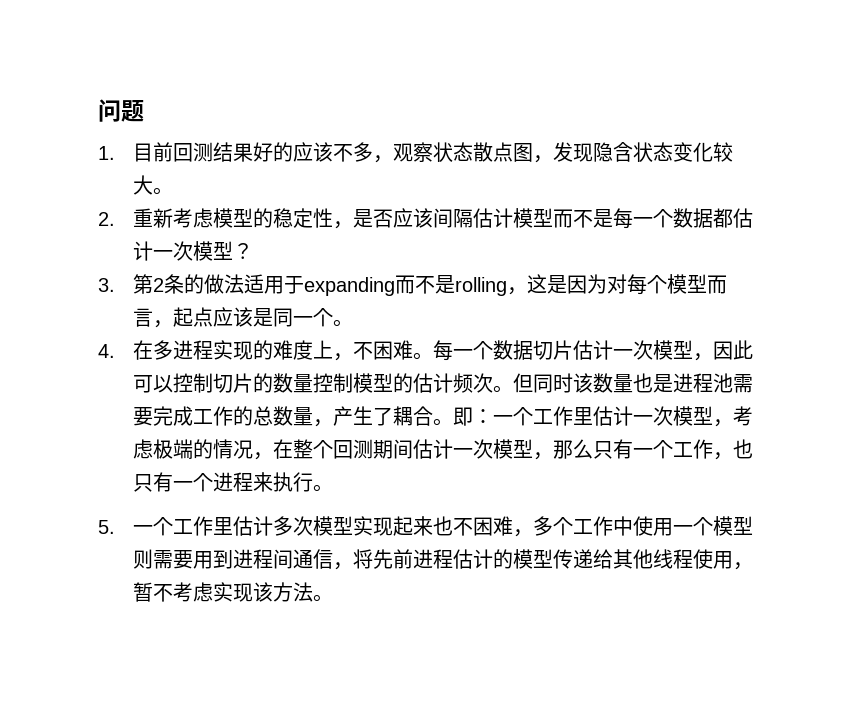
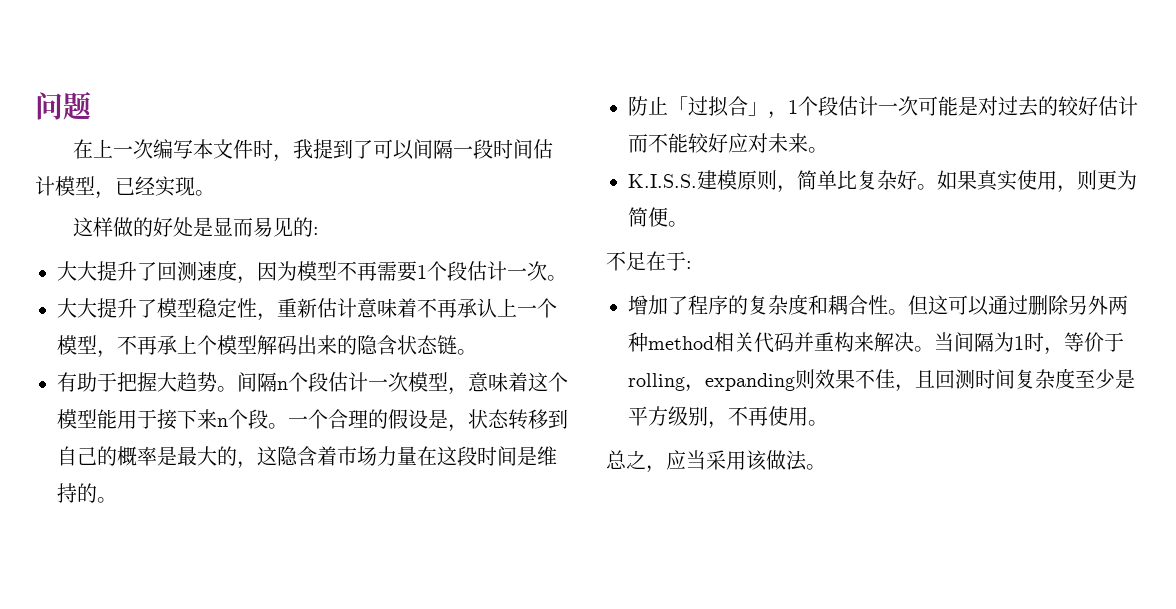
[98,142,733,163] [132,175,173,195] [98,208,753,229] [132,241,253,261] [98,274,727,296] [132,307,353,328] [98,340,753,361] [132,373,753,393] [132,406,753,427] [132,439,753,460] [132,472,333,492] [98,516,753,537] [132,549,753,570] [132,582,293,602] 1.目前回测结果好的应该不多，观察状态散点图，发现隐含状态变化较大。 // 2.重新考虑模型的稳定性，是否应该间隔估计模型而不是每一个数据都估计一次模型？ // 3.第2条的做法适用于expanding而不是rolling，这是因为对每个模型而言，起点应该是同一个。 // 4.在多进程实现的难度上，不困难。每一个数据切片估计一次模型，因此可以控制切片的数量控制模型的估计频次。但同时该数量也是进程池需要完成工作的总数量，产生了耦合。即：一个工作里估计一次模型，考虑极端的情况，在整个回测期间估计一次模型，那么只有一个工作，也只有一个进程来执行。 // 5.一个工作里估计多次模型实现起来也不困难，多个工作中使用一个模型则需要用到进程间通信，将先前进程估计的模型传递给其他线程使用，暂不考虑实现该方 -> [72,139,553,162] [35,176,215,199] [72,217,319,237] [57,260,567,284] [57,298,557,321] [57,335,477,358] [57,372,568,395] [57,409,568,432] [57,446,557,469] [57,483,117,503] [628,96,1138,119] [628,133,828,153] [628,170,1137,193] [628,207,688,227] [606,251,692,271] [628,294,1128,316] [628,332,1124,355] [628,368,1135,392] [628,406,828,429] [606,450,786,473] 在上一次编写本文件时，我提到了可以间隔一段时间估计模型，已经实现。 // 这样做的好处是显而易见的: // 大大提升了回测速度，因为模型不再需要1个段估计一次。 // 大大提升了模型稳定性，重新估计意味着不再承认上一个模型，不再承上个模型解码出来的隐含状态链。 // 有助于把握大趋势。间隔n个段估计一次模型，意味着这个模型能用于接下来n个段。一个合理的假设是，状态转移到自己的概率是最大的，这隐含着市场力量在这段时间是维持的。 // 防止「过拟合」，1个段估计一次可能是对过去的较好估计而不能较好应对未来。 // K.I.S.S.建模原则，简单比复杂好。如果真实使用，则更为简便。 // 不足在于: // 增加了程序的复杂度和耦合性。但这可以通过删除另外两种method相关代码并重构来解决。当间隔为1时，等价于rolling，expanding则效果不佳，且回测时间复杂度至少是平方级别，不再使用。 // 总之，应当采用该做

